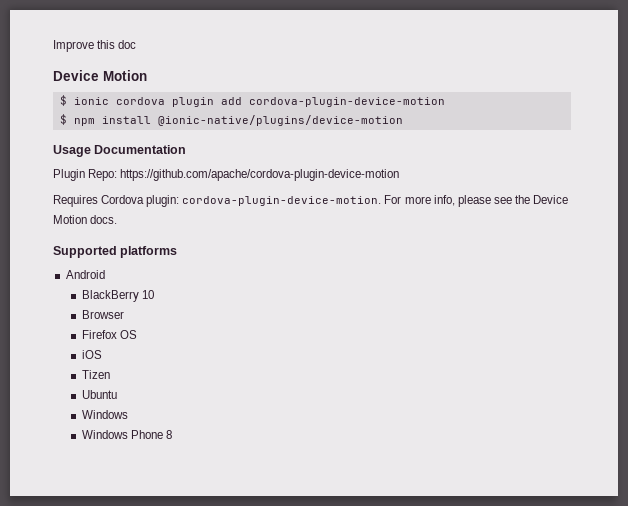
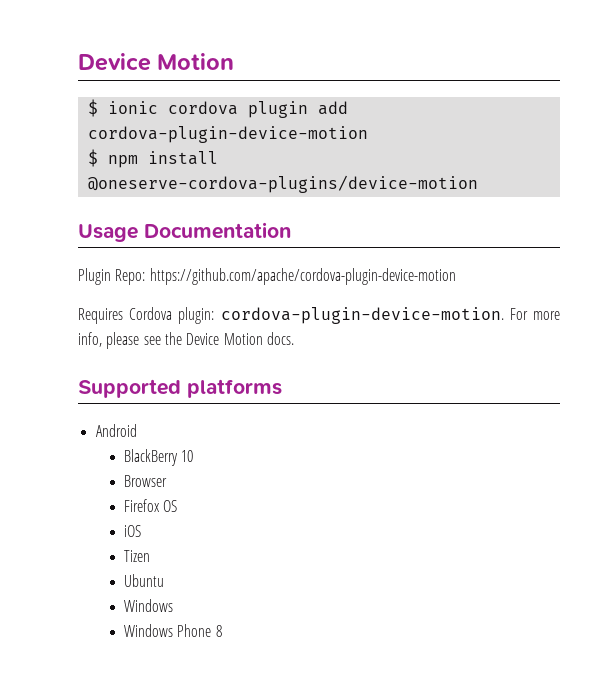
[53,40,137,52] Improve this doc // -> (78, 62) none
[157,115,403,126] @ionic-native/plugins/device-motion -> [87,175,478,193] @oneserve-cordova-plugins/device-motion

